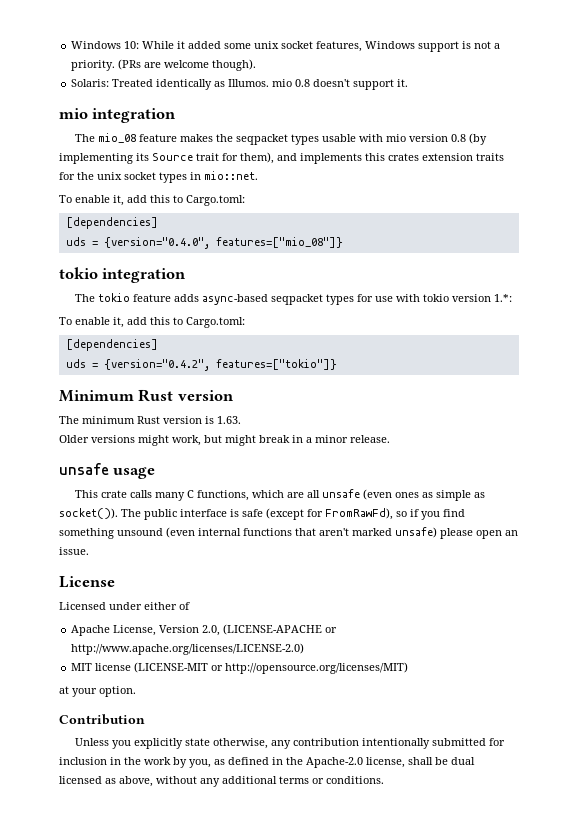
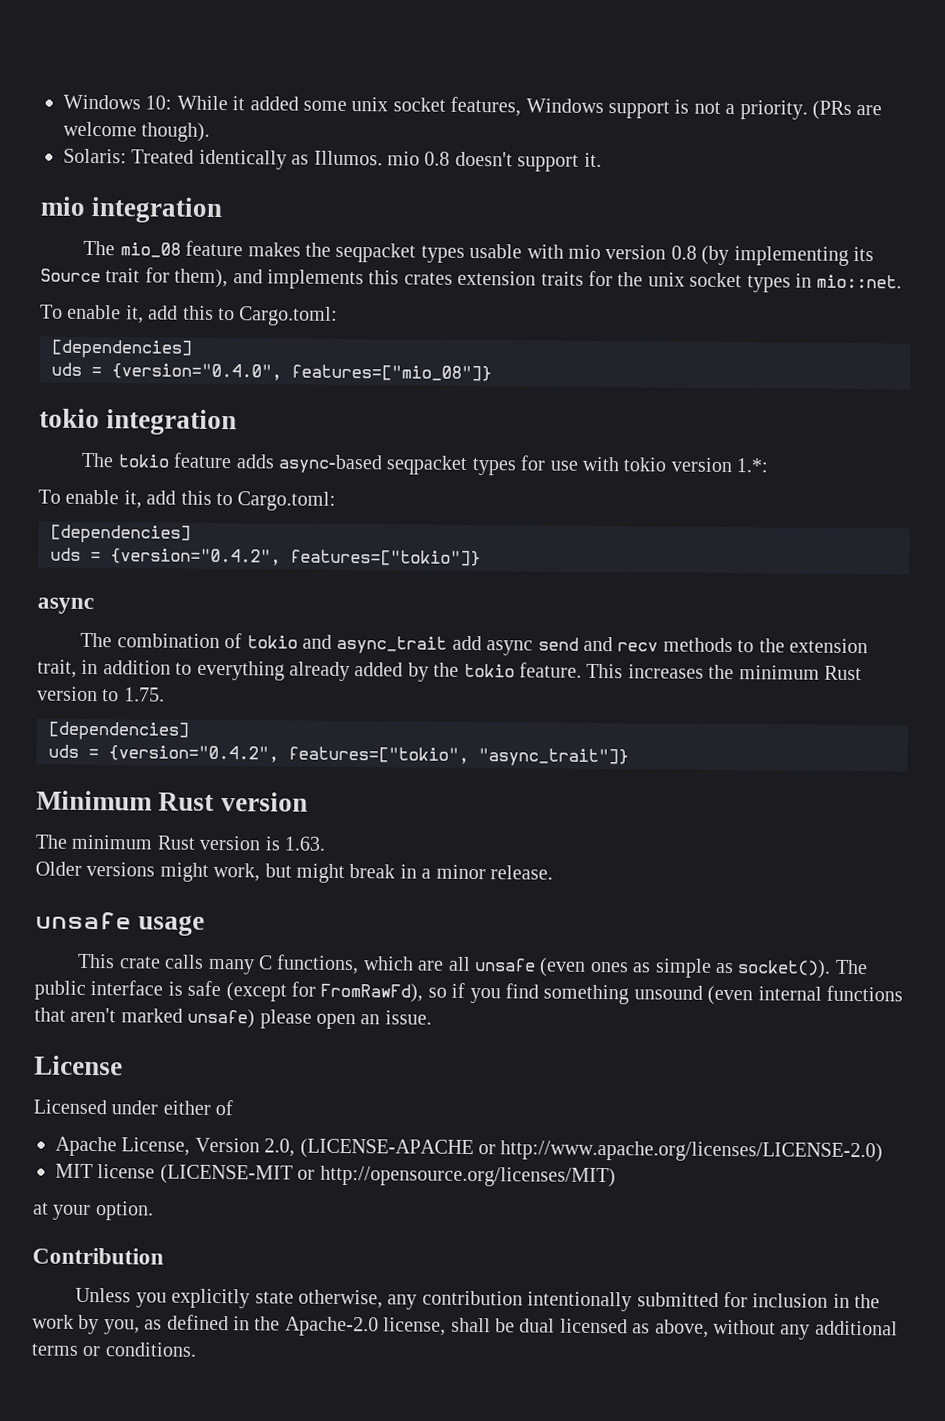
(337, 364) none -> [37,597,94,615] [80,632,869,656] [37,659,862,682] [37,686,165,702] [48,721,189,741] [48,744,629,767] // async // The combination of tokio and async_trait add async send and recv methods to the extension trait, in addition to everything already added by the tokio feature. This increases the minimum Rust version to 1.75. // [dependencies] // uds = {version="0.4.2", features=["tokio", "async_trait"]}

